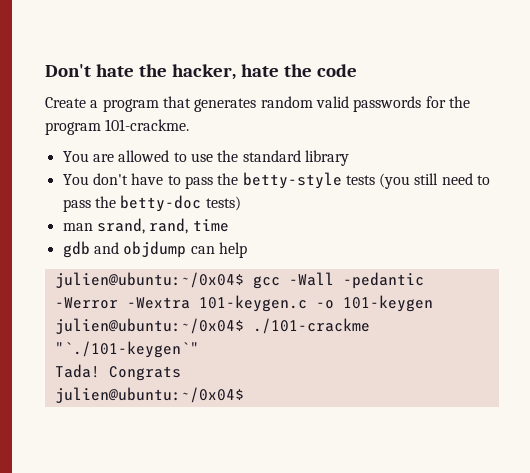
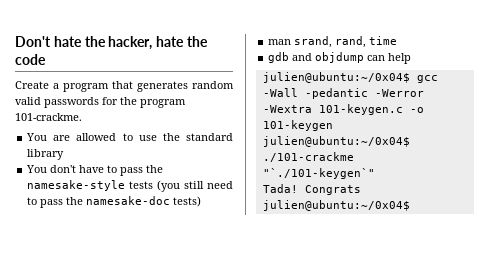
[242,172,342,189] betty-style -> [27,180,126,191] namesake-style
[120,195,202,212] betty-doc -> [86,196,171,205] namesake-doc

